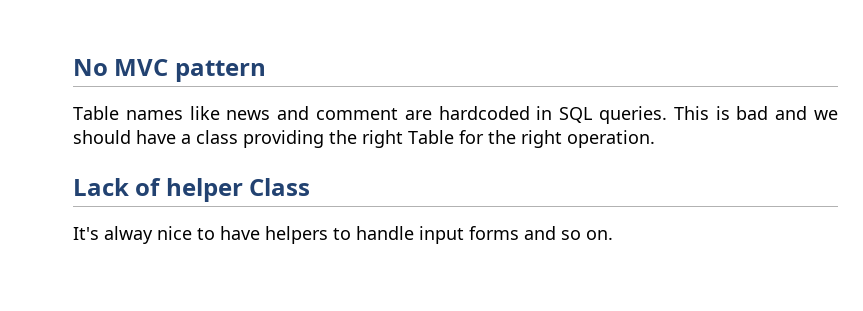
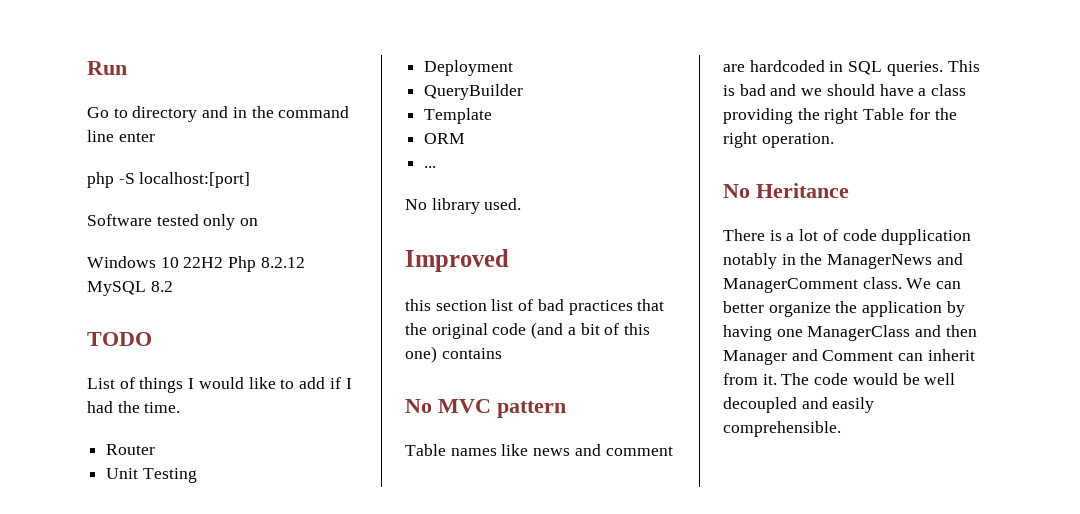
(73, 67) none -> [87,61,127,75] [87,106,350,122] [87,130,155,142] [87,172,251,188] [87,214,259,230] [87,256,305,272] [87,281,173,296] [87,332,152,346] [87,377,352,393] [87,401,181,413] [106,444,156,455] [106,468,197,483] [424,60,514,76] [424,84,524,100] [424,108,493,124] [424,133,466,144] [424,166,437,168] [405,198,522,214] [405,249,509,272] [405,299,665,315] [405,322,651,339] [405,346,502,363] Run // Go to directory and in the command line enter // php -S localhost:[port] // Software tested only on // Windows 10 22H2 Php 8.2.12 MySQL 8.2 // TODO // List of things I would like to add if I had the time. // Router // Unit Testing // Deployment // QueryBuilder // Template // ORM // ... // No library used. // Improved // this section list of bad practices that the original code (and a bit of this one) contains //
[73,178,311,202] [73,226,613,244] Lack of helper Class // It's alway nice to have helpers to handle input forms and so on. -> [723,183,849,198] [723,229,972,245] [723,253,963,269] [723,277,962,293] [723,301,965,317] [723,325,977,341] [723,349,975,365] [723,373,956,385] [723,397,875,413] [723,421,841,437] No Heritance // There is a lot of code dupplication notably in the ManagerNews and ManagerComment class. We can better organize the application by having one ManagerClass and then Manager and Comment can inherit from it. The code would be well decoupled and easily comprehensible.

